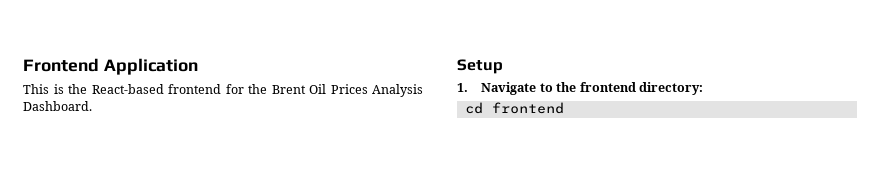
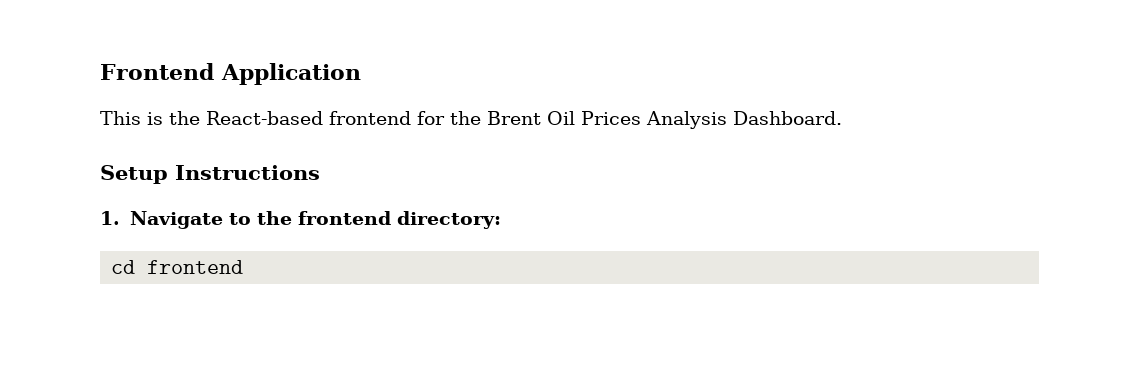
(503, 66) none -> [175,165,320,180] Instructions

